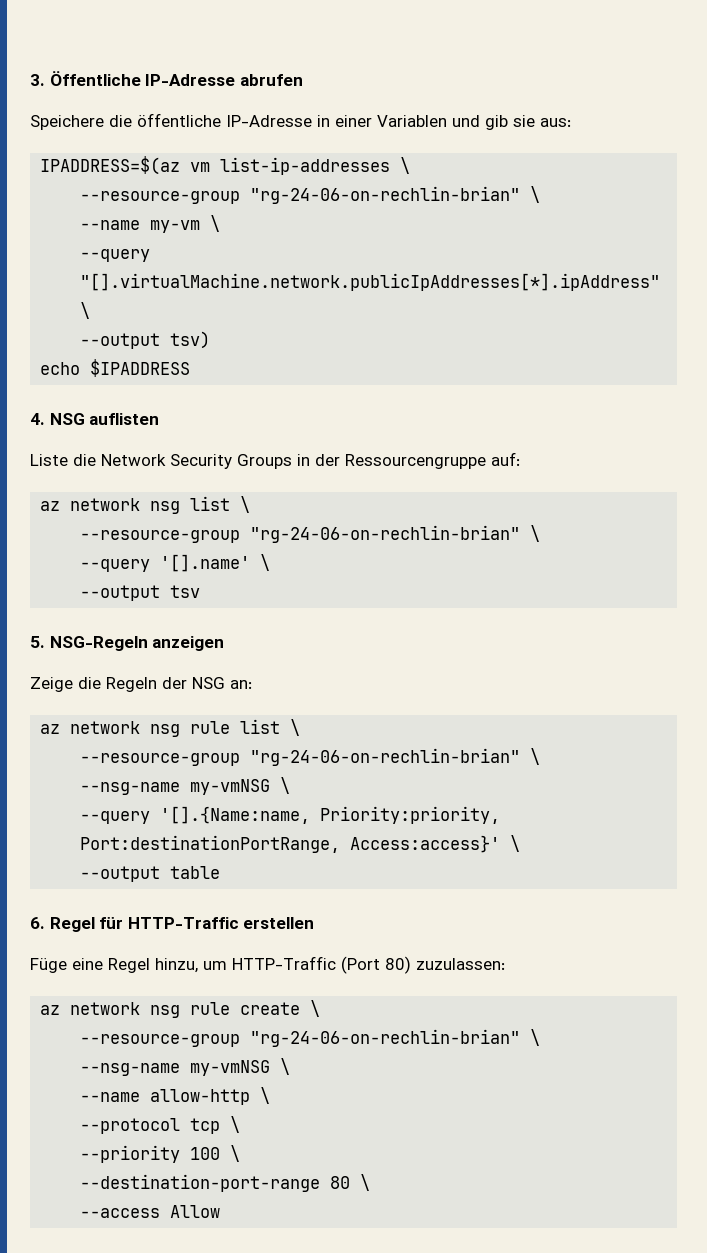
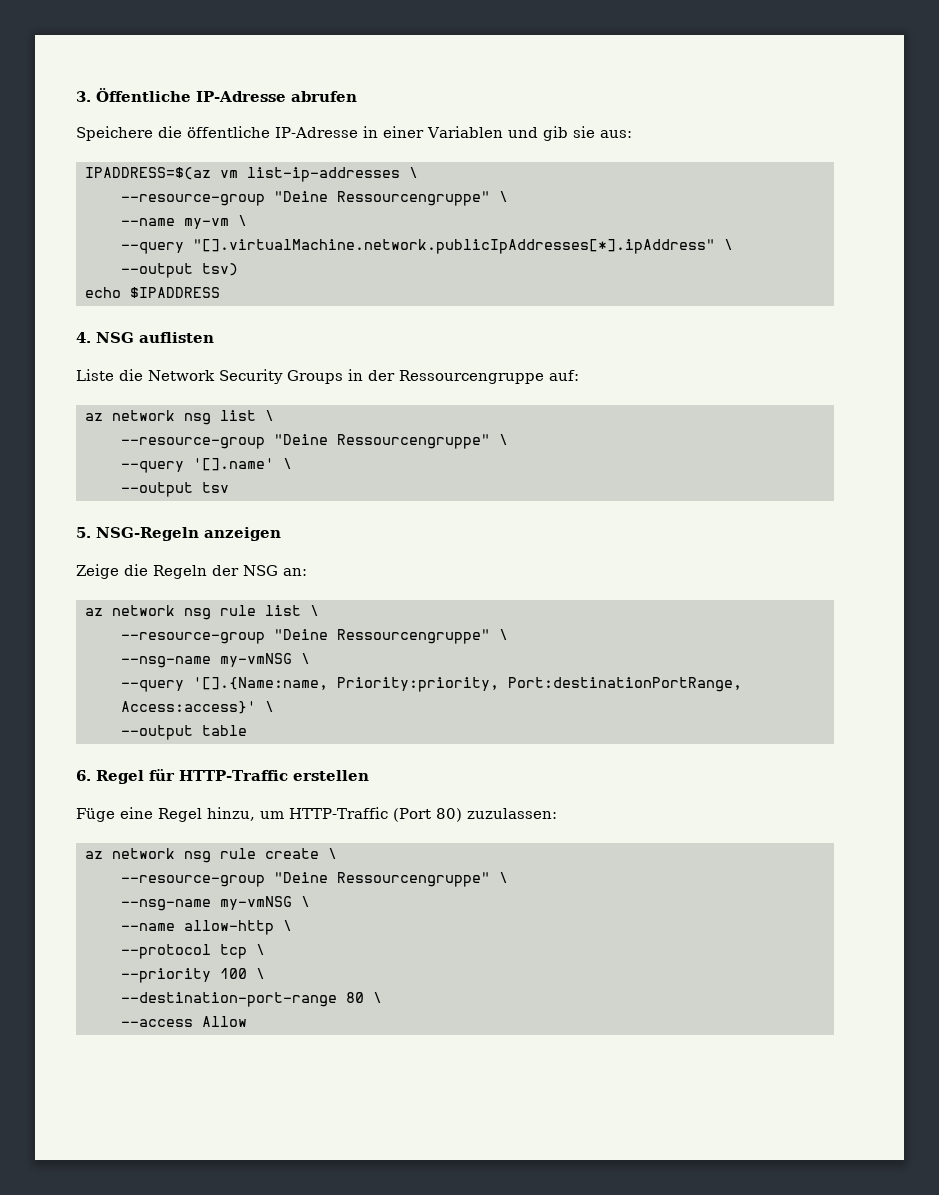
[250,186,521,204] "rg-24-06-on-rechlin-brian" -> [274,191,490,206] "Deine Ressourcengruppe"
[250,525,521,543] "rg-24-06-on-rechlin-brian" -> [274,434,490,449] "Deine Ressourcengruppe"
[250,748,521,766] "rg-24-06-on-rechlin-brian" -> [274,629,490,644] "Deine Ressourcengruppe"
[250,1029,521,1047] "rg-24-06-on-rechlin-brian" -> [274,872,490,887] "Deine Ressourcengruppe"

